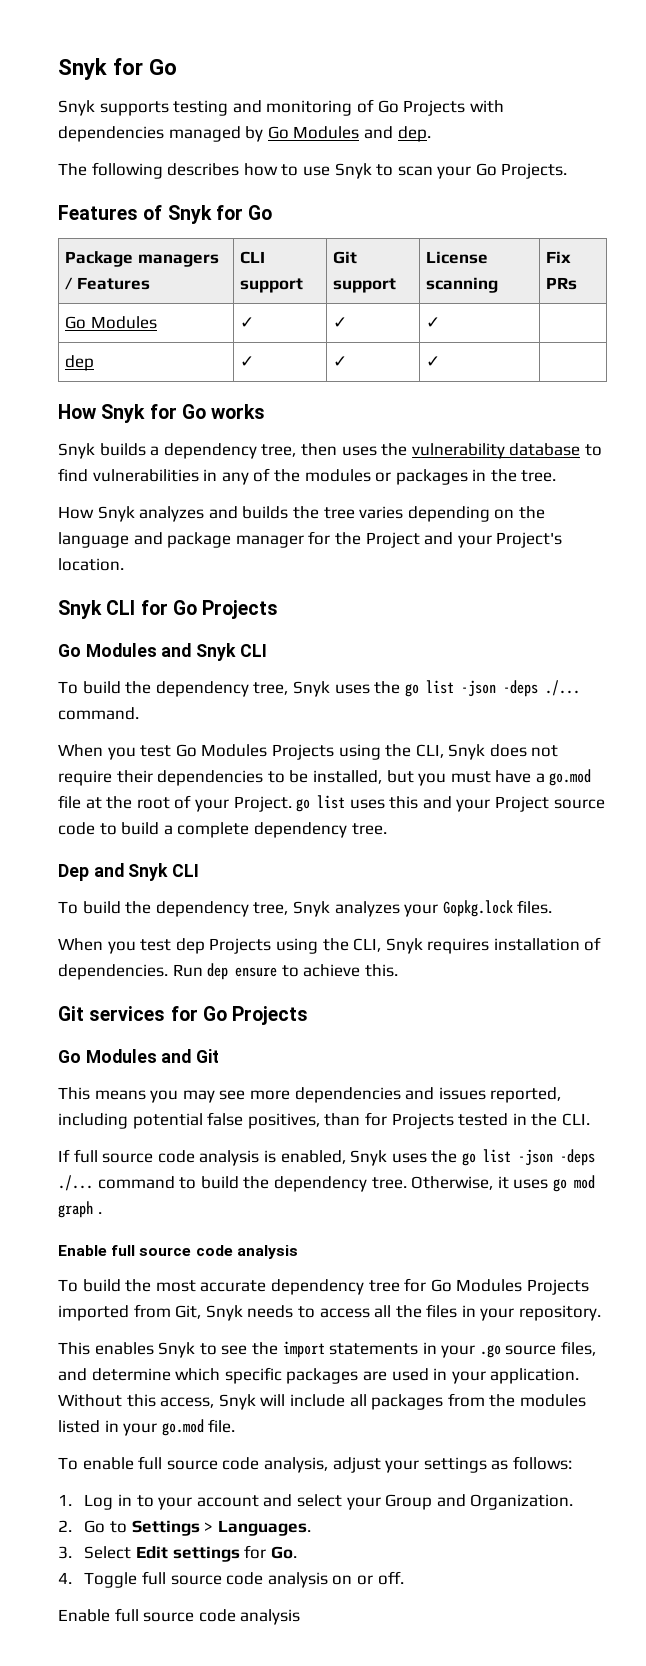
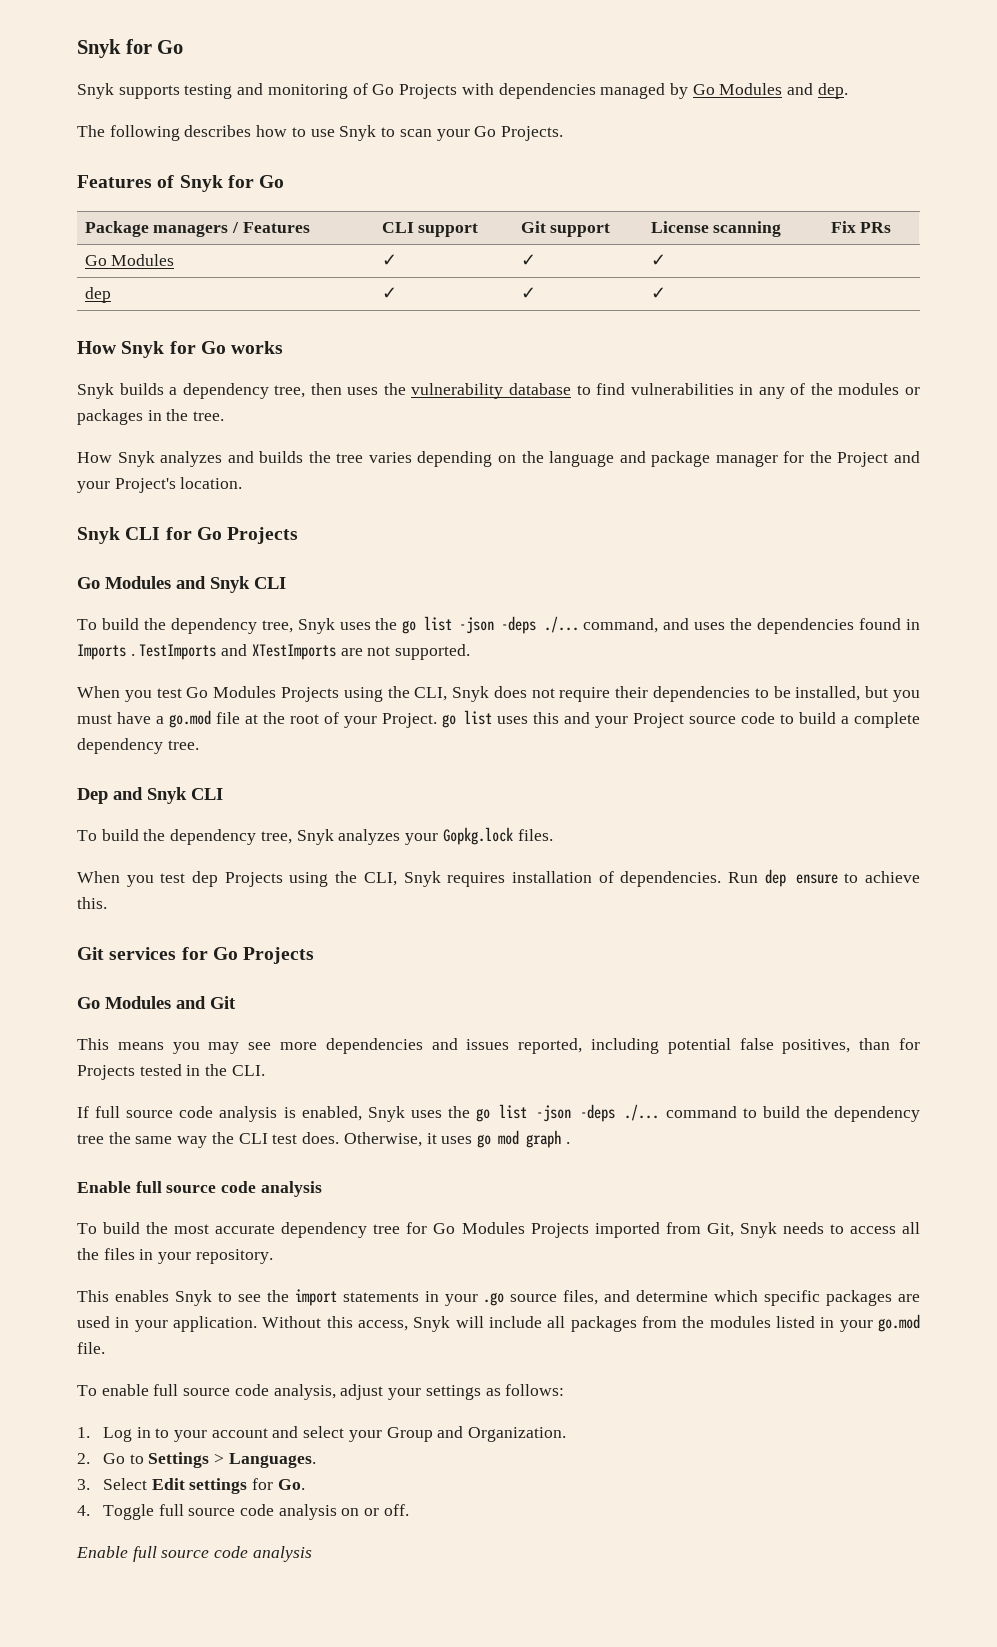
[58,707,139,720] command. -> [583,618,920,634] [77,644,471,660] command, and uses the dependencies found in Imports . TestImports and XTestImports are not supported.
[371,1177,407,1189] tree. -> [77,1132,340,1148] tree the same way the CLI test does.

